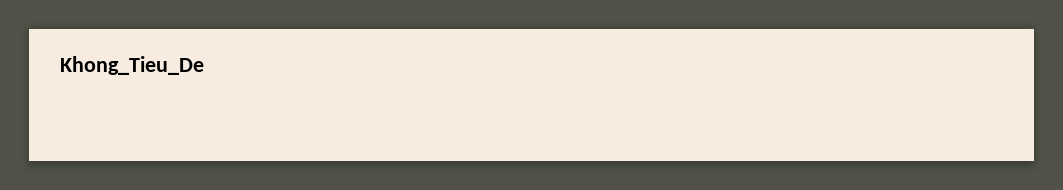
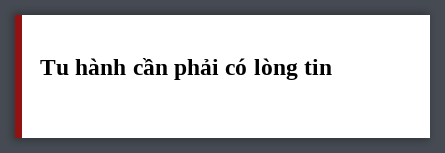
[60,56,204,75] Khong_Tieu_De -> [40,58,333,80] Tu hành cần phải có lòng tin

